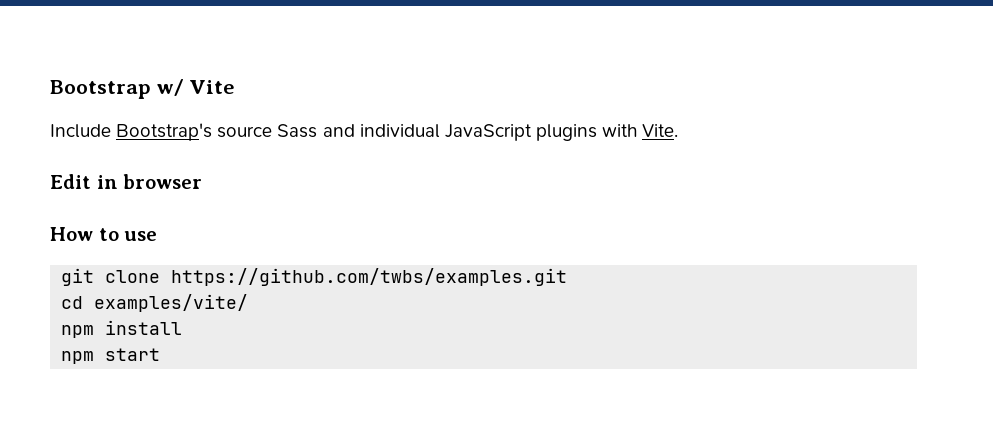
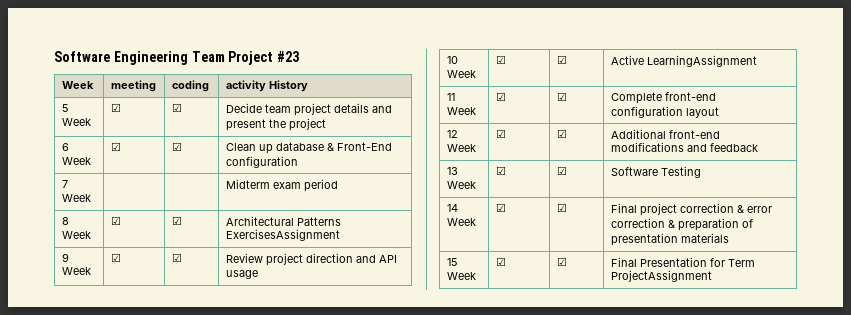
[50,79,235,99] [50,123,679,141] [50,174,203,189] [50,227,158,241] [61,268,568,286] [61,294,249,312] [61,320,183,338] [61,348,161,364] Bootstrap w/ Vite // Include Bootstrap's source Sass and individual JavaScript plugins with Vite. // Edit in browser // How to use // git clone https://github.com/twbs/examples.git // cd examples/vite/ // npm install // npm start -> [54,51,300,65] [61,81,94,89] [110,80,156,92] [171,80,209,92] [225,80,308,92] [61,104,69,112] [61,118,91,126] [110,103,121,112] [171,103,182,112] [225,103,392,116] [225,118,326,131] [61,143,69,151] [61,157,91,165] [110,142,121,151] [171,142,182,151] [225,142,392,154] [225,156,298,168] [61,180,68,188] [61,194,91,202] [225,179,338,192] [61,217,69,225] [61,231,91,239] [110,216,121,225] [171,216,182,225] [225,216,341,226] [225,229,340,241] [61,253,69,262] [61,267,91,275] [110,253,121,262] [171,253,182,262] [225,253,397,266] [225,270,258,279] [446,56,458,64] [446,70,476,78] [495,55,506,64] [556,55,567,64] [610,55,757,67] [446,93,455,101] [446,107,476,115] [495,92,506,101] [556,92,567,101] [610,92,716,104] [610,106,719,118] [446,130,458,138] [446,144,476,152] [495,129,506,138] [556,129,567,138] [610,129,720,139] [610,142,758,152] [446,167,458,175] [446,181,476,189] [495,166,506,175] [556,166,567,175] [610,166,701,178] [446,204,458,212] [446,218,476,226] [495,203,506,212] [556,203,567,212] [610,203,772,216] [610,218,753,231] [610,233,729,246] [446,258,458,266] [446,272,476,280] [495,257,506,266] [556,257,567,266] [610,257,755,267] [610,270,712,282] Software Engineering Team Project #23 // Week | meeting | coding | activity History // 5 Week | ☑ | ☑ | Decide team project details and present the project // 6 Week | ☑ | ☑ | Clean up database & Front-End configuration // 7 Week | | | Midterm exam period // 8 Week | ☑ | ☑ | Architectural Patterns ExercisesAssignment // 9 Week | ☑ | ☑ | Review project direction and API usage // 10 Week | ☑ | ☑ | Active LearningAssignment // 11 Week | ☑ | ☑ | Complete front-end configuration layout // 12 Week | ☑ | ☑ | Additional front-end modifications and feedback // 13 Week | ☑ | ☑ | Software Testing // 14 Week | ☑ | ☑ | Final project correction & error correction & preparation of presentation materials // 15 Week | ☑ | ☑ | Final Presentation for Term ProjectAssignment

